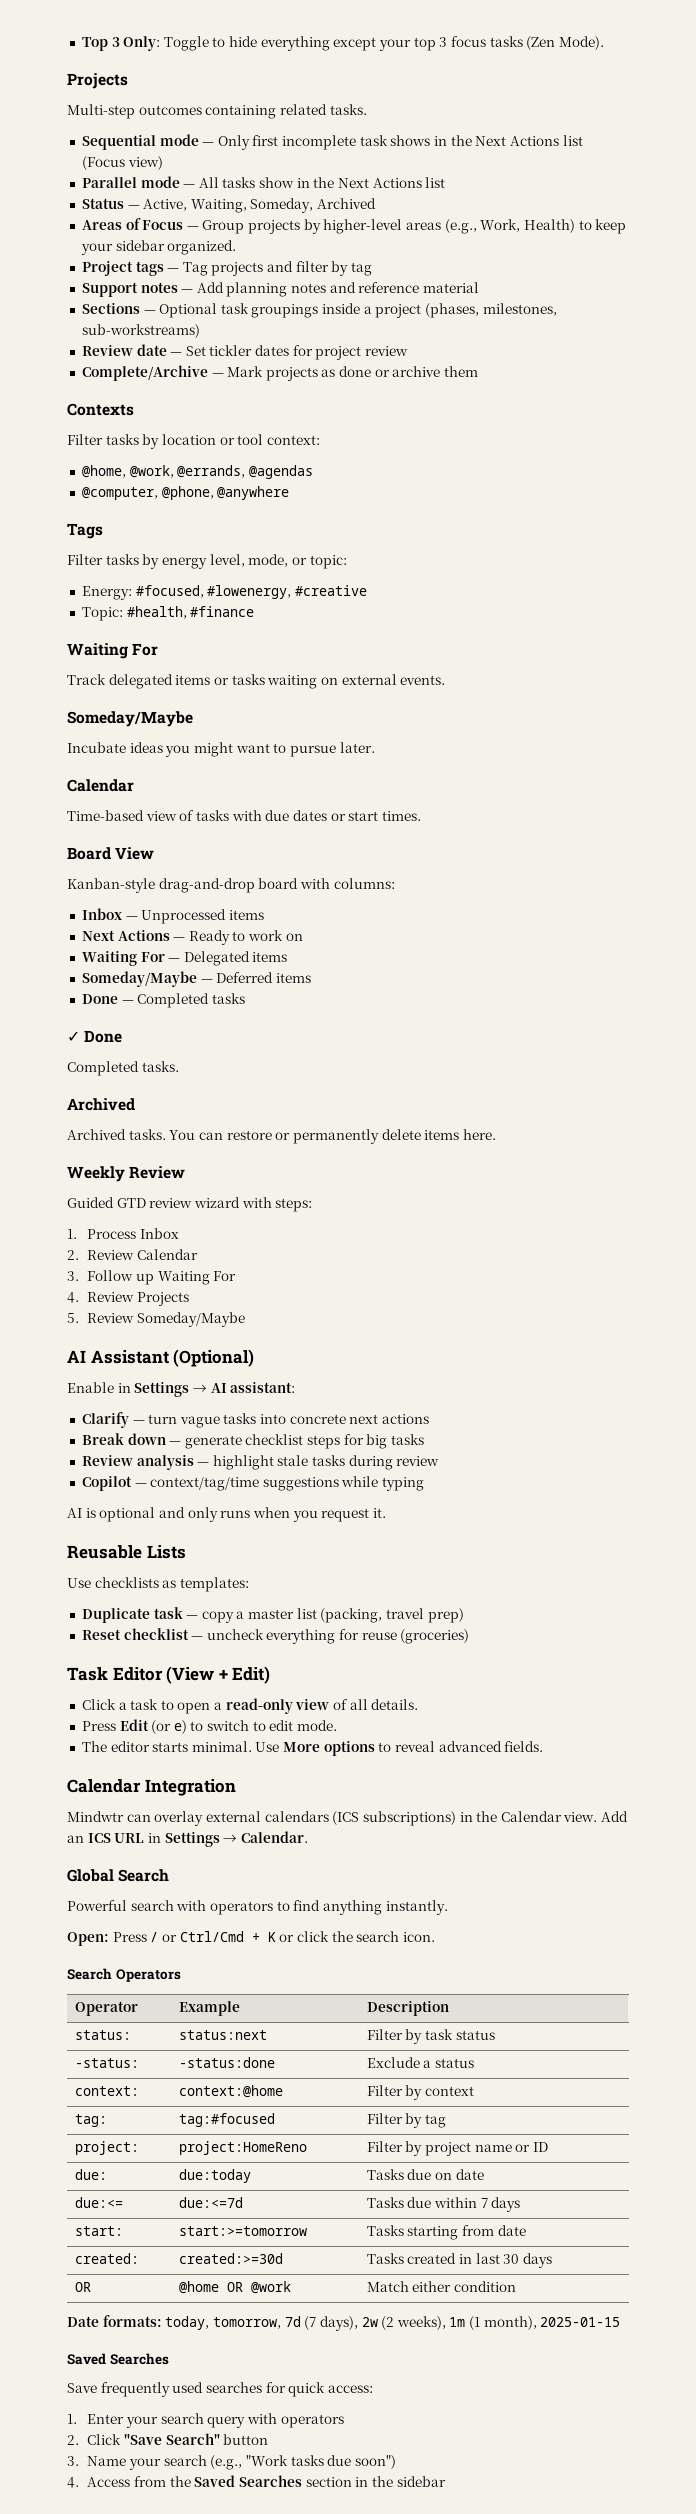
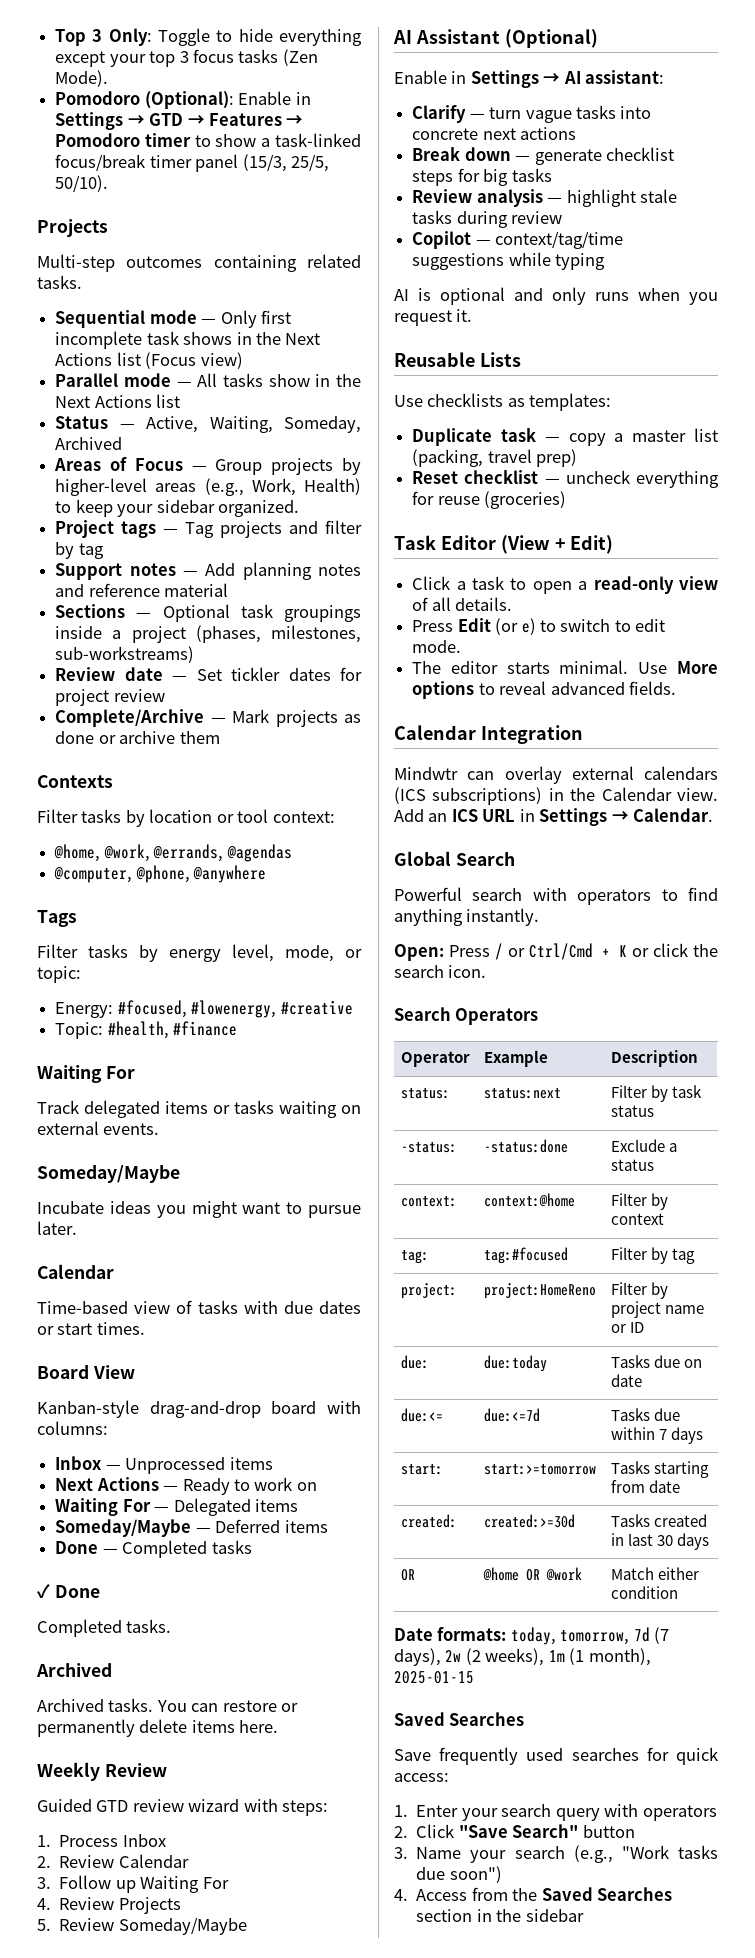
(604, 43) none -> [55,91,311,109] [55,112,304,130] [55,133,362,147] [55,154,329,172] [55,175,109,192] // Pomodoro (Optional): Enable in Settings → GTD → Features → Pomodoro timer to show a task-linked focus/break timer panel (15/3, 25/5, 50/10).

